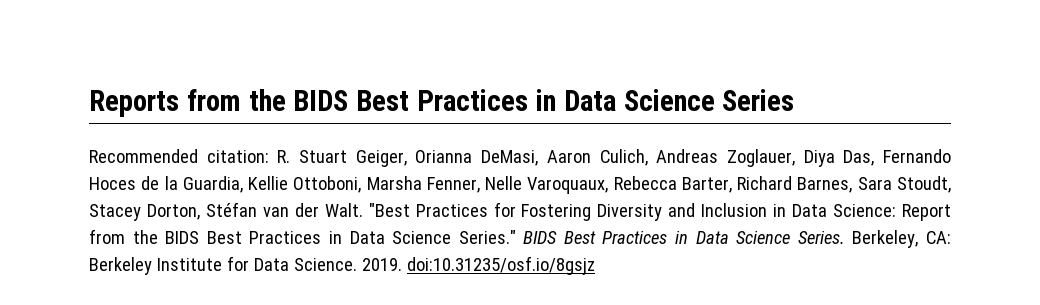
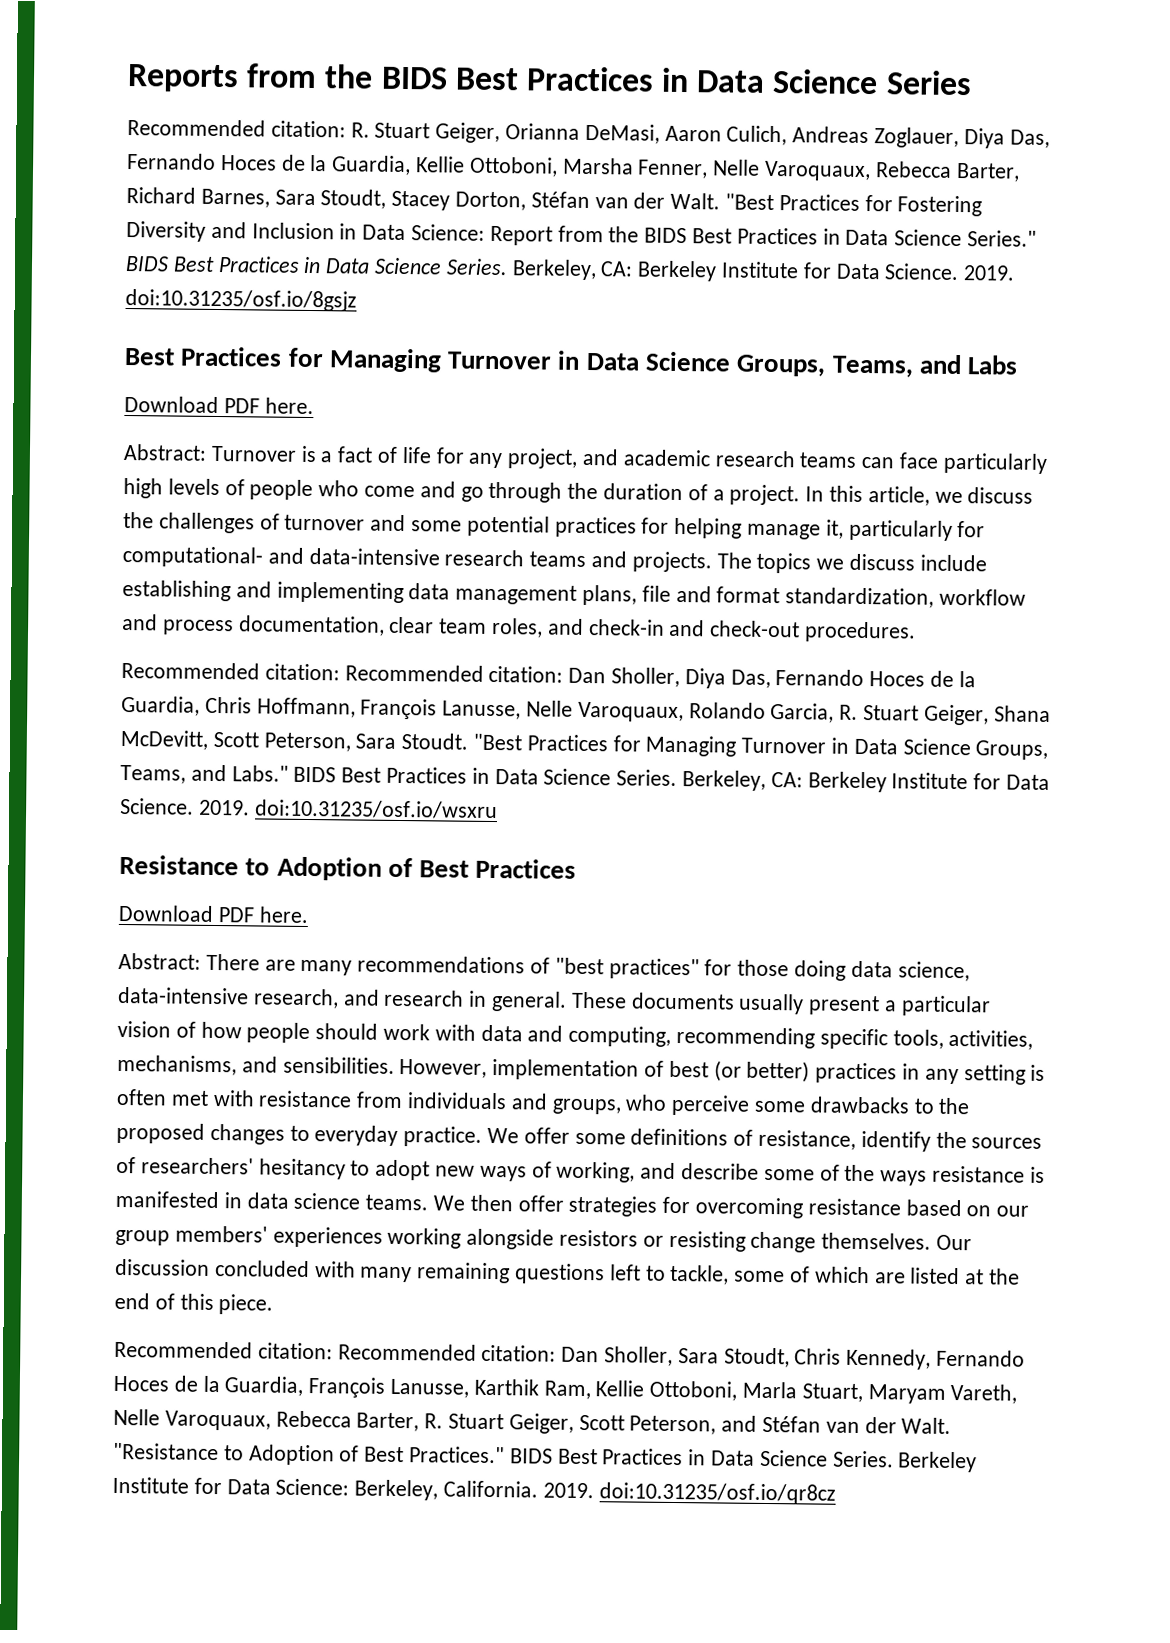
(595, 265) none -> [124,346,1019,378] [124,395,314,415] [123,443,1048,474] [123,477,1034,506] [123,511,986,541] [122,545,987,574] [122,579,1027,608] [122,613,917,643] [121,661,976,689] [121,695,1051,726] [120,729,1049,761] [120,764,1051,793] [120,797,498,820] [119,854,577,881] [118,904,309,924] [118,952,970,982] [118,986,991,1017] [117,1020,1034,1050] [117,1054,1046,1085] [116,1088,971,1116] [116,1122,1043,1152] [116,1156,1045,1186] [115,1190,1030,1219] [115,1225,973,1253] [115,1258,1021,1285] [114,1292,274,1315] [114,1340,1026,1370] [113,1375,1018,1404] [113,1408,952,1435] [113,1442,978,1473] [112,1476,836,1505] // Best Practices for Managing Turnover in Data Science Groups, Teams, and Labs // Download PDF here. // Abstract: Turnover is a fact of life for any project, and academic research teams can face particularly high levels of people who come and go through the duration of a project. In this article, we discuss the challenges of turnover and some potential practices for helping manage it, particularly for computational- and data-intensive research teams and projects. The topics we discuss include establishing and implementing data management plans, file and format standardization, workflow and process documentation, clear team roles, and check-in and check-out procedures. // Recommended citation: Recommended citation: Dan Sholler, Diya Das, Fernando Hoces de la Guardia, Chris Hoffmann, François Lanusse, Nelle Varoquaux, Rolando Garcia, R. Stuart Geiger, Shana McDevitt, Scott Peterson, Sara Stoudt. "Best Practices for Managing Turnover in Data Science Groups, Teams, and Labs." BIDS Best Practices in Data Science Series. Berkeley, CA: Berkeley Institute for Data Science. 2019. doi:10.31235/osf.io/wsxru // Resistance to Adoption of Best Practices // Download PDF here. // Abstract: There are many recommendations of "best practices" for those doing data science, data-intensive research, and research in general. These documents usually present a particular vision of how people should work with data and computing, recommending specific tools, activities, mechanisms, and sensibilities. However, implementation of best (or better) practices in any setting is often met with resistance from individuals and groups, who perceive some drawbacks to the proposed changes to everyday practice. We offer some definitions of resistance, identify the sources of researchers' hesitancy to adopt new ways of working, and describe some of the ways resistance is manifested in data science teams. We then offer strategies for overcoming resistance based on our group members' experiences working alongside resistors or resisting change themselves. Our discussion concluded with many remaining questions left to tackle, some of which are listed at the end of this piece. // Recommended citation: Recommended citation: Dan Sholler, Sara Stoudt, Chris Kennedy, Fernando Hoces de la Guardia, François Lanusse, Karthik Ram, Kellie Ottoboni, Marla Stuart, Maryam Vareth, Nelle Varoquaux, Rebecca Barter, R. Stuart Geiger, Scott Peterson, and Stéfan van der Walt. "Resistance to Adoption of Best Practices." BIDS Best Practices in Data Science Series. Berkeley Institute for Data Science: Berkeley, California. 2019. doi:10.31235/osf.io/qr8cz

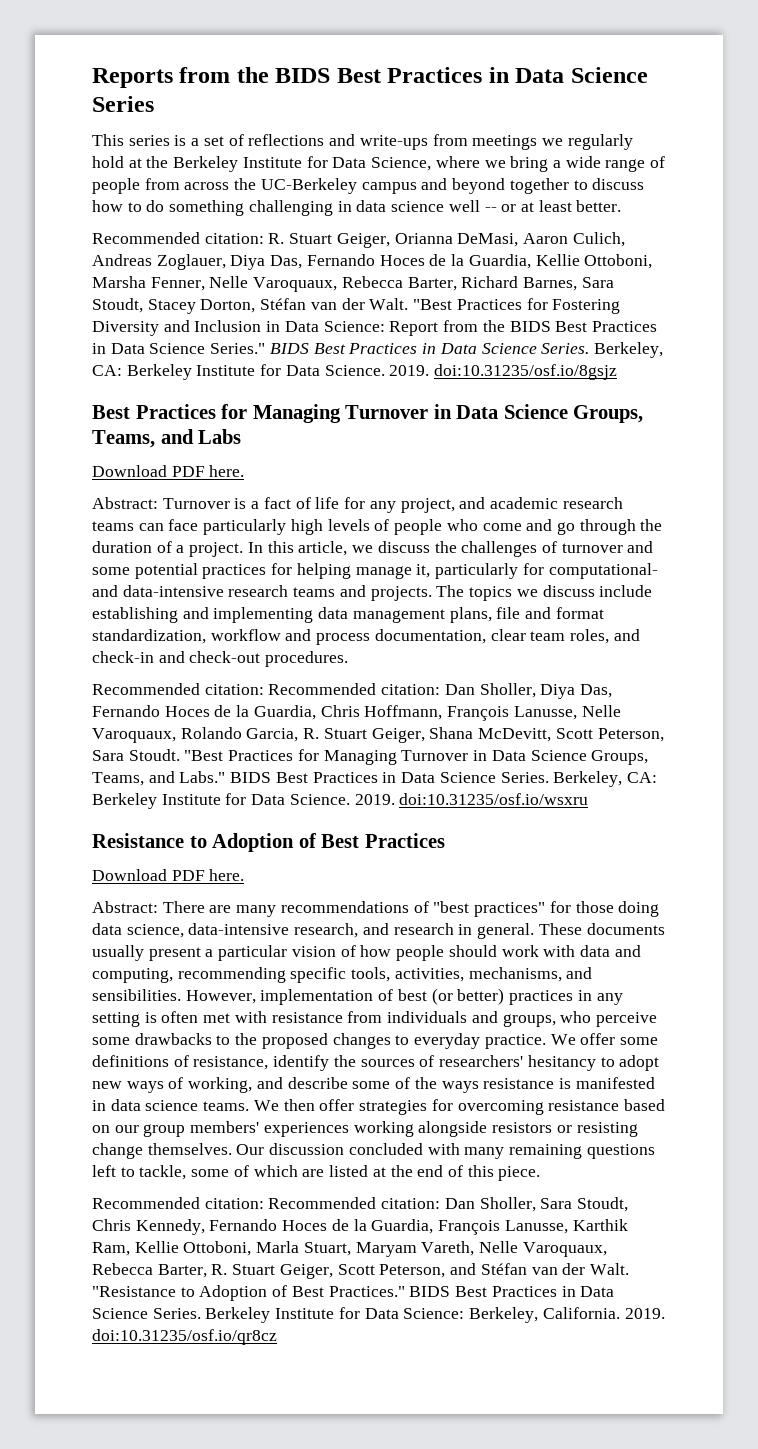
(972, 83) none -> [92,134,633,150] [92,156,666,172] [92,178,645,194] [92,200,622,216] // This series is a set of reflections and write-ups from meetings we regularly hold at the Berkeley Institute for Data Science, where we bring a wide range of people from across the UC-Berkeley campus and beyond together to discuss how to do something challenging in data science well -- or at least better.

